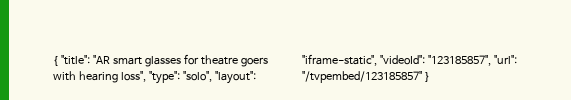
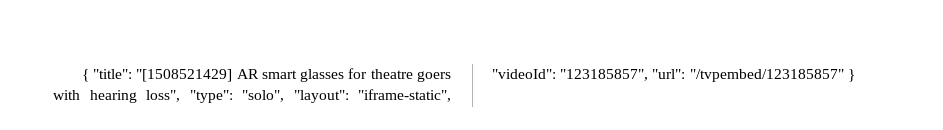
[92,55,110,64] "AR -> [136,69,259,82] "[1508521429] AR

